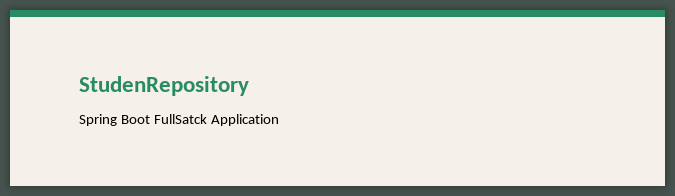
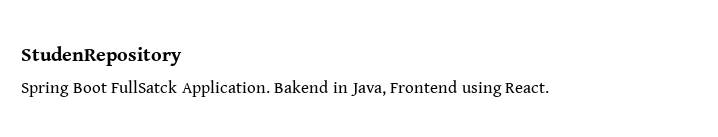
[210,114,279,126] Application -> [181,80,550,97] Application. Bakend in Java, Frontend using React.

